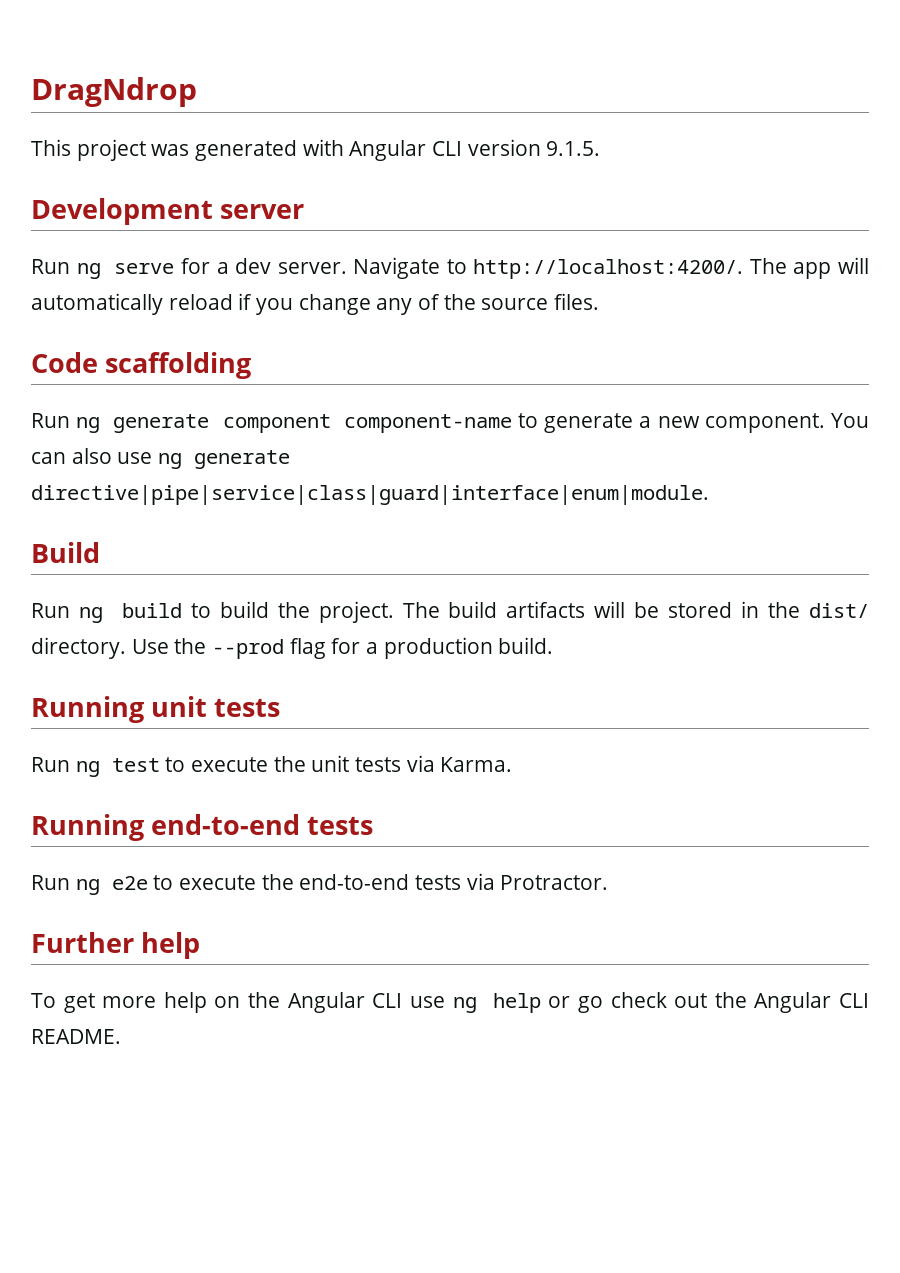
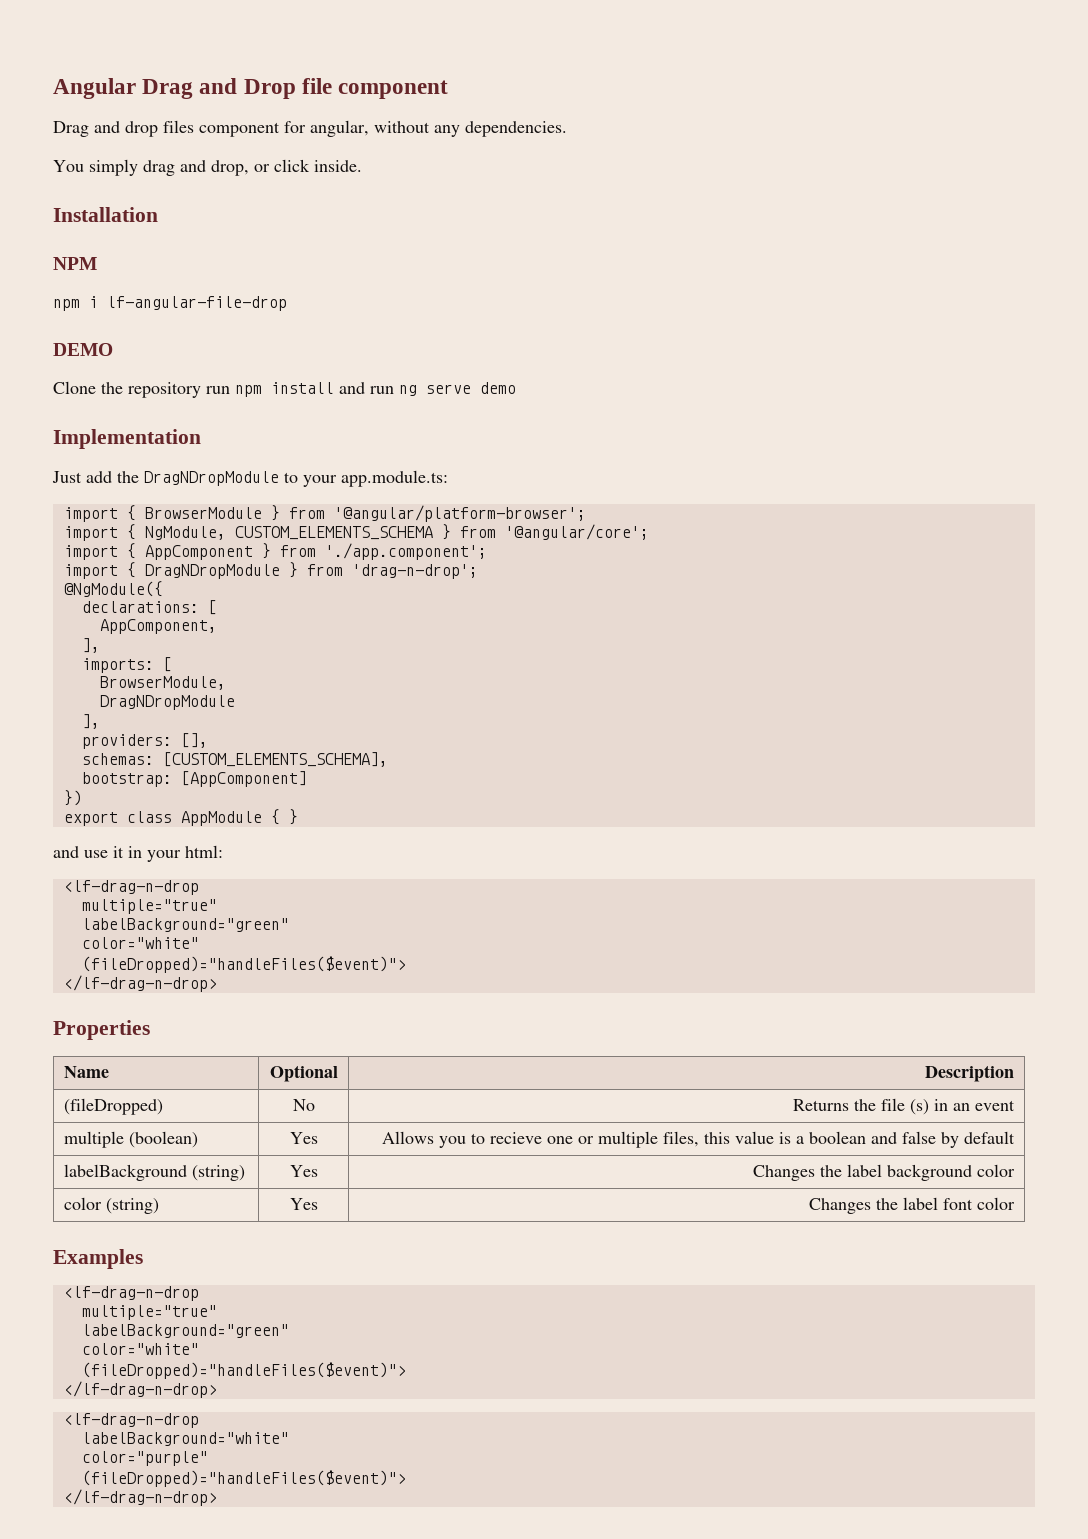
[31,77,197,107] [31,139,601,161] [31,198,305,225] [31,257,869,279] [31,293,600,315] [31,352,252,379] [31,413,870,433] [31,448,291,469] [31,485,709,505] [31,542,100,563] [31,601,869,623] [31,637,554,659] [31,696,281,723] [31,755,513,777] [31,814,374,841] [31,873,609,895] [31,932,201,959] [31,992,869,1013] [31,1029,121,1044] DragNdrop // This project was generated with Angular CLI version 9.1.5. // Development server // Run ng serve for a dev server. Navigate to http://localhost:4200/. The app will automatically reload if you change any of the source files. // Code scaffolding // Run ng generate component component-name to generate a new component. You can also use ng generate directive|pipe|service|class|guard|interface|enum|module. // Build // Run ng build to build the project. The build artifacts will be stored in the dist/ directory. Use the --prod flag for a production build. // Running unit tests // Run ng test to execute the unit tests via Karma. // Running end-to-end tests // Run ng e2e to execute the end-to-end tests via Protractor. // Further help // To get more help on the Angular CLI use ng help or go check out the Angular CLI README. -> [53,78,449,99] [53,120,567,137] [53,159,362,176] [53,207,158,222] [53,257,97,270] [53,296,287,311] [53,343,113,356] [53,381,516,398] [53,429,201,449] [52,470,448,487] [63,505,586,522] [63,524,649,541] [63,543,487,560] [63,562,478,579] [63,581,163,597] [81,600,217,615] [99,619,217,634] [81,638,100,653] [81,657,172,673] [99,676,226,690] [99,695,235,710] [81,714,100,729] [81,733,208,749] [81,752,388,767] [81,771,307,787] [63,790,82,806] [63,809,298,826] [53,845,223,862] [63,880,199,895] [81,899,217,914] [81,918,289,932] [81,937,199,949] [81,956,406,973] [63,975,217,992] [53,1020,150,1040] [63,1066,109,1078] [269,1065,338,1082] [925,1065,1015,1082] [63,1098,163,1115] [292,1099,315,1111] [793,1098,1016,1115] [63,1131,198,1148] [289,1132,318,1144] [382,1131,1016,1148] [63,1164,245,1181] [289,1165,318,1177] [753,1164,1016,1181] [63,1197,159,1214] [289,1198,318,1210] [809,1197,1016,1214] [53,1249,143,1269] [63,1286,199,1301] [81,1305,217,1320] [81,1324,289,1338] [81,1343,199,1355] [81,1362,406,1379] [63,1381,217,1398] [63,1413,199,1428] [81,1432,289,1446] [81,1451,208,1466] [81,1470,406,1487] [63,1489,217,1506] Angular Drag and Drop file component // Drag and drop files component for angular, without any dependencies. // You simply drag and drop, or click inside. // Installation // NPM // npm i lf-angular-file-drop // DEMO // Clone the repository run npm install and run ng serve demo // Implementation // Just add the DragNDropModule to your app.module.ts: // import { BrowserModule } from '@angular/platform-browser'; // import { NgModule, CUSTOM_ELEMENTS_SCHEMA } from '@angular/core'; // import { AppComponent } from './app.component'; // import { DragNDropModule } from 'drag-n-drop'; // @NgModule({ // declarations: [ // AppComponent, // ], // imports: [ // BrowserModule, // DragNDropModule // ], // providers: [], // schemas: [CUSTOM_ELEMENTS_SCHEMA], // bootstrap: [AppComponent] // }) // export class AppModule { } // and use it in your html: // <lf-drag-n-drop // multiple="true" // labelBackground="green" // color="white" // (fileDropped)="handleFiles($event)"> // </lf-drag-n-drop> // Properties // Name | Optional | Description // (fileDropped) | No | Returns the file (s) in an event // multiple (boolean) | Yes | Allows you to recieve one or multiple files, this value is a boolean and false by default // labelBackground (string) | Yes | Changes the label background color // color (string) | Yes | Changes the label font color // Examples // <lf-drag-n-drop // multiple="true" // labelBackground="green" // color="white" // (fileDropped)="handleFiles($event)"> // </lf-drag-n-drop> // <lf-drag-n-drop // labelBackground="white" // color="purple" // (fileDropped)="handleFiles($event)"> // </lf-drag-n-drop>

